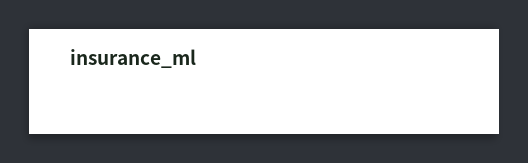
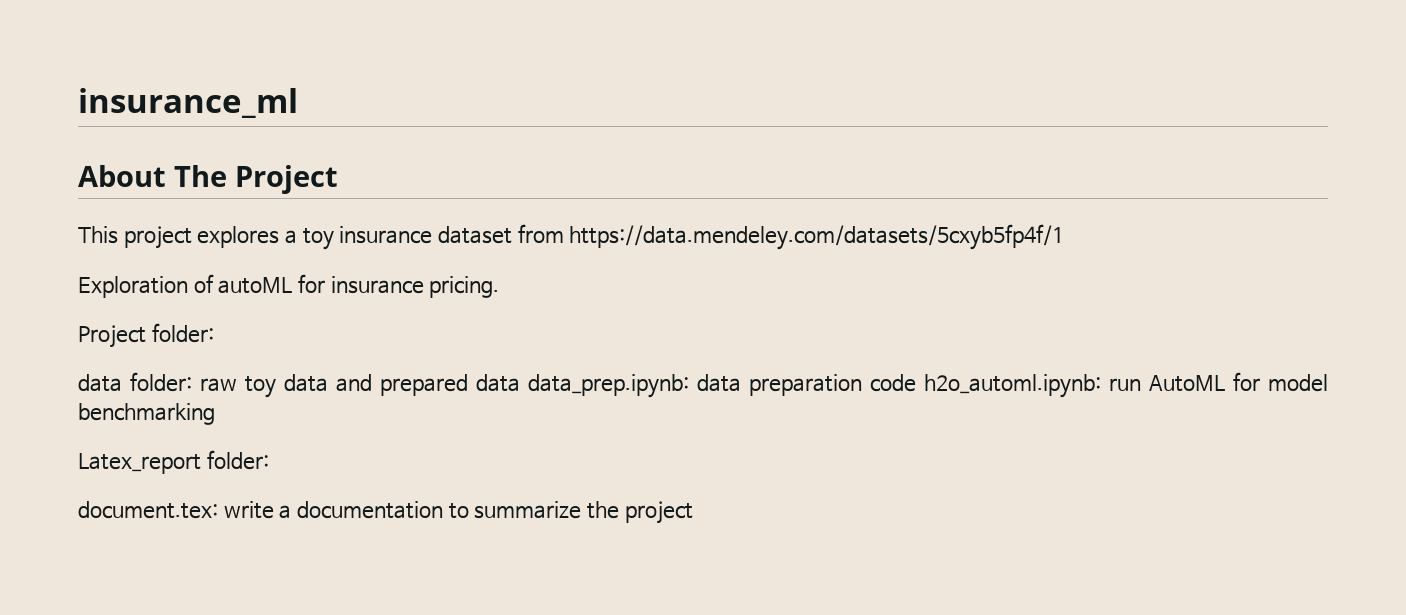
(196, 58) none -> [78,165,338,194] [78,224,1065,250] [78,274,500,298] [78,323,214,348] [78,372,1328,398] [78,403,215,425] [78,450,269,474] [78,501,693,524] // About The Project // This project explores a toy insurance dataset from https://data.mendeley.com/datasets/5cxyb5fp4f/1 // Exploration of autoML for insurance pricing. // Project folder: // data folder: raw toy data and prepared data data_prep.ipynb: data preparation code h2o_automl.ipynb: run AutoML for model benchmarking // Latex_report folder: // document.tex: write a documentation to summarize the project

